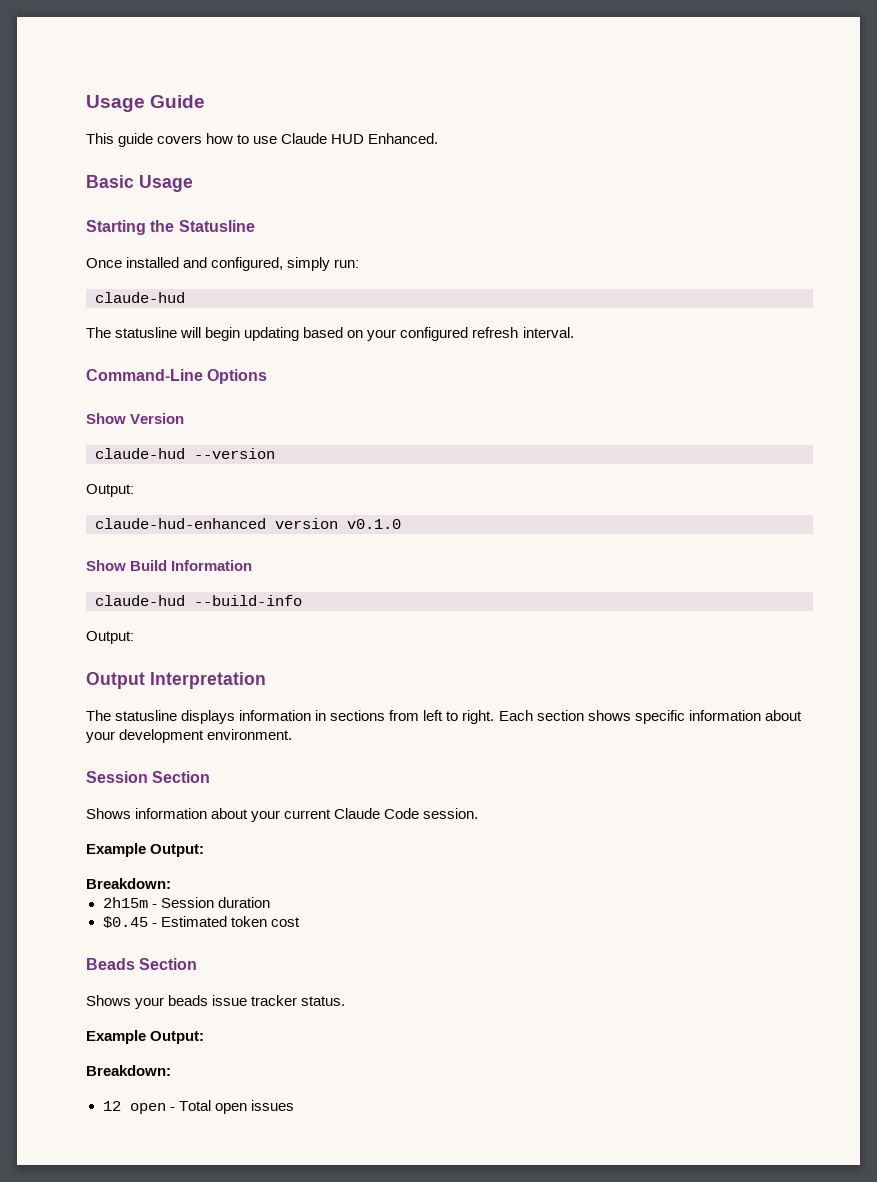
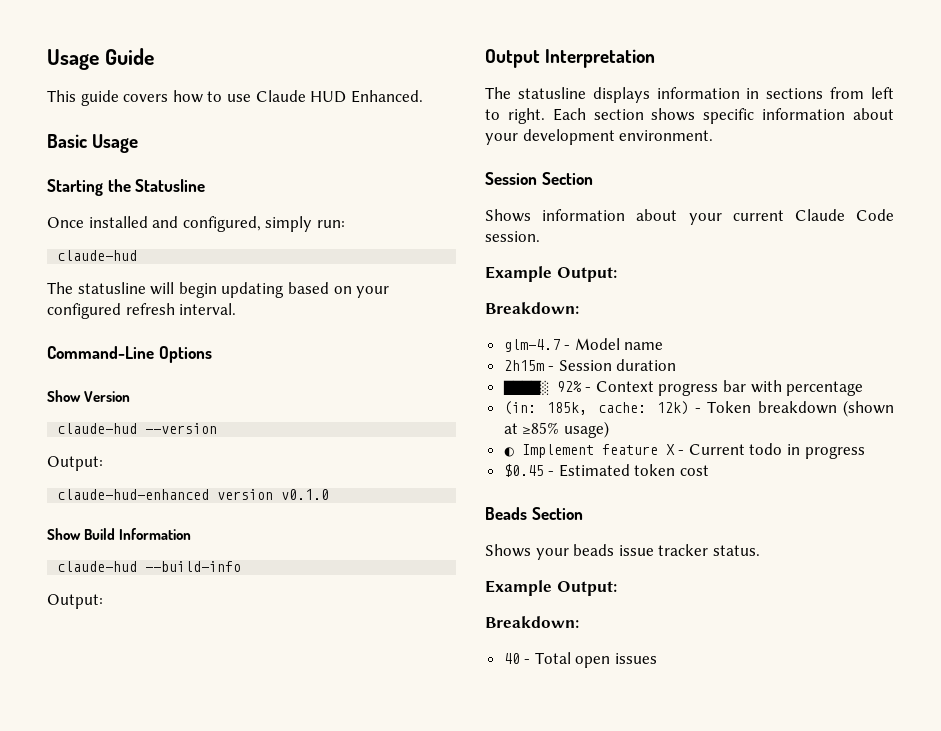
(171, 883) none -> [503,338,664,352] // glm-4.7 - Model name
(270, 902) none -> [502,380,864,396] [503,400,894,417] [503,421,609,438] [503,443,865,459] // ████░ 92% - Context progress bar with percentage // (in: 185k, cache: 12k) - Token breakdown (shown at ≥85% usage) // ◐ Implement feature X - Current todo in progress
[102,1101,166,1114] 12 open -> [503,653,520,664] 40

